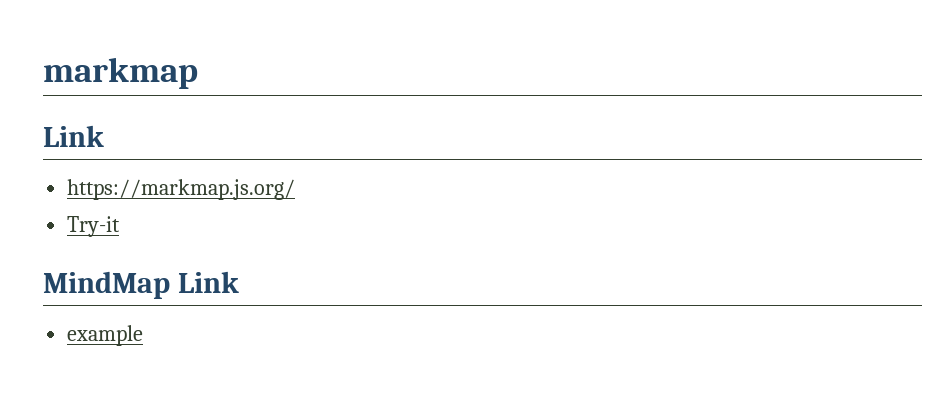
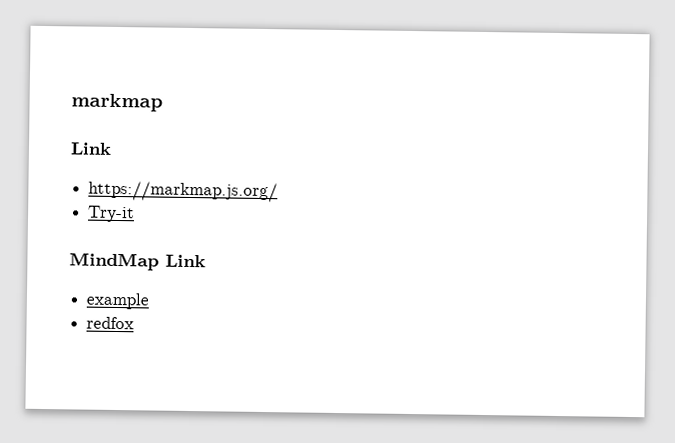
(144, 335) none -> [86,316,135,330] // redfox

